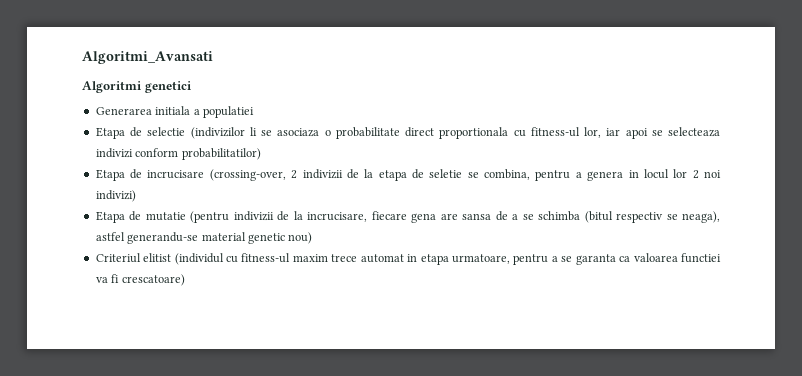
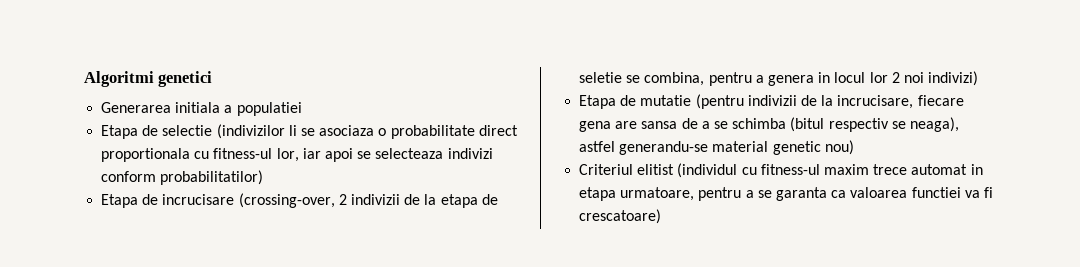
[82,51,213,64] Algoritmi_Avansati // -> (84, 79) none

